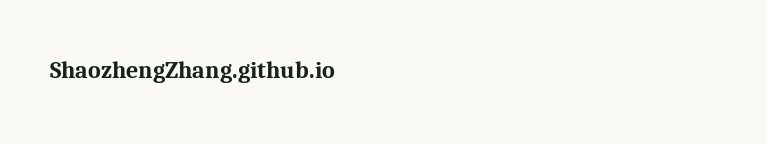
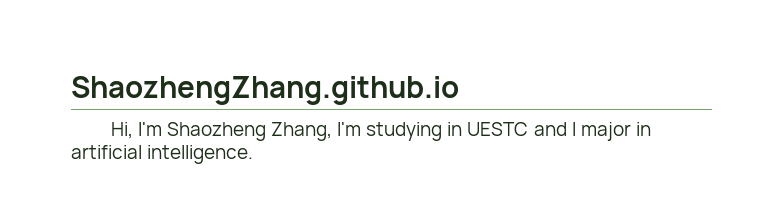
(335, 72) none -> [110,122,651,141] [71,145,254,164] // Hi, I'm Shaozheng Zhang, I'm studying in UESTC and I major in artificial intelligence.

